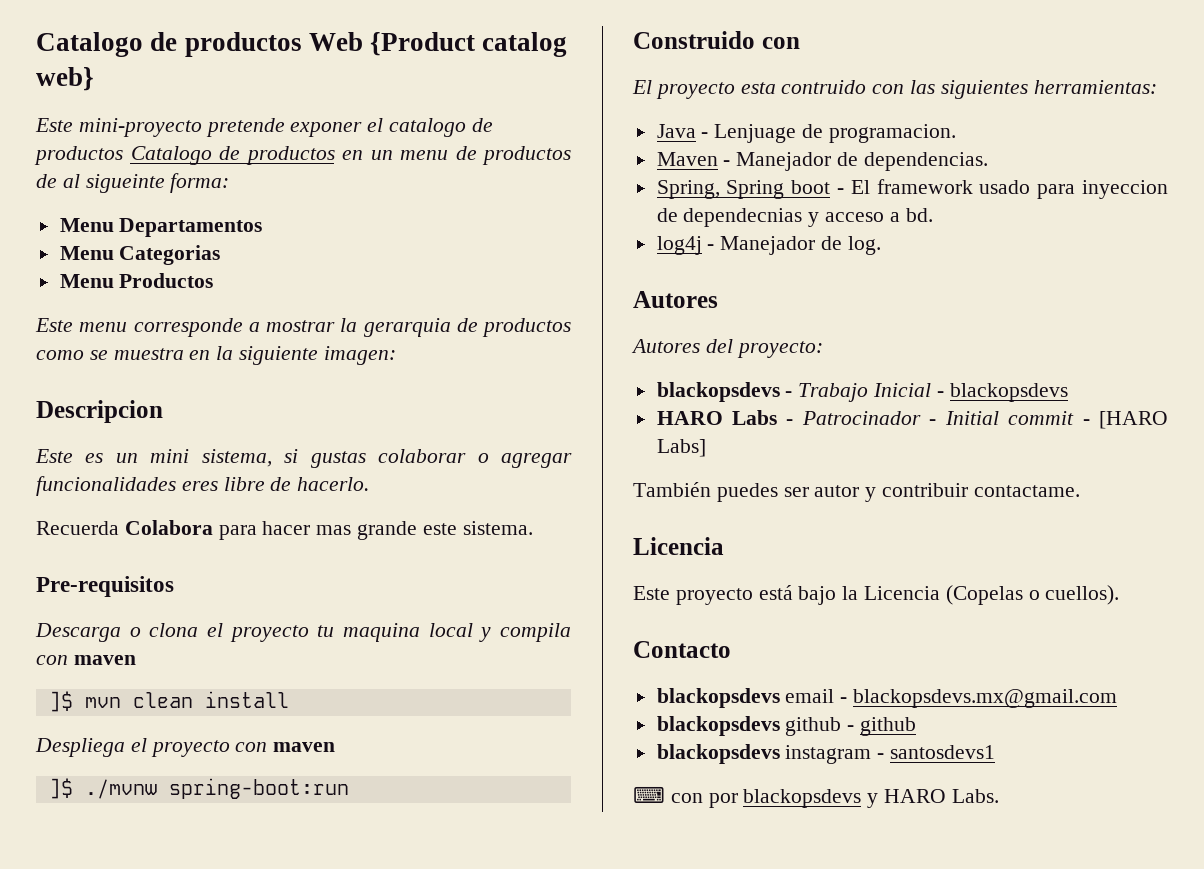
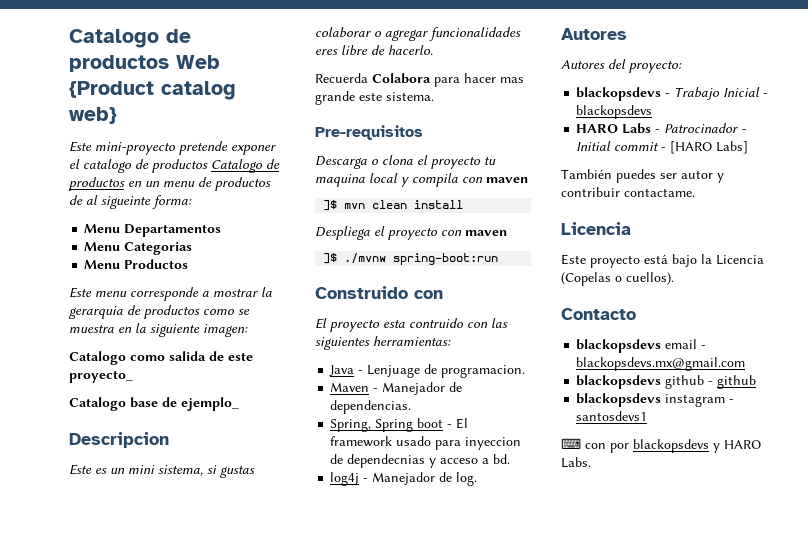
(396, 355) none -> [69,351,253,365] [69,370,133,383] [69,397,239,411] // Catalogo como salida de este proyecto_ // Catalogo base de ejemplo_

